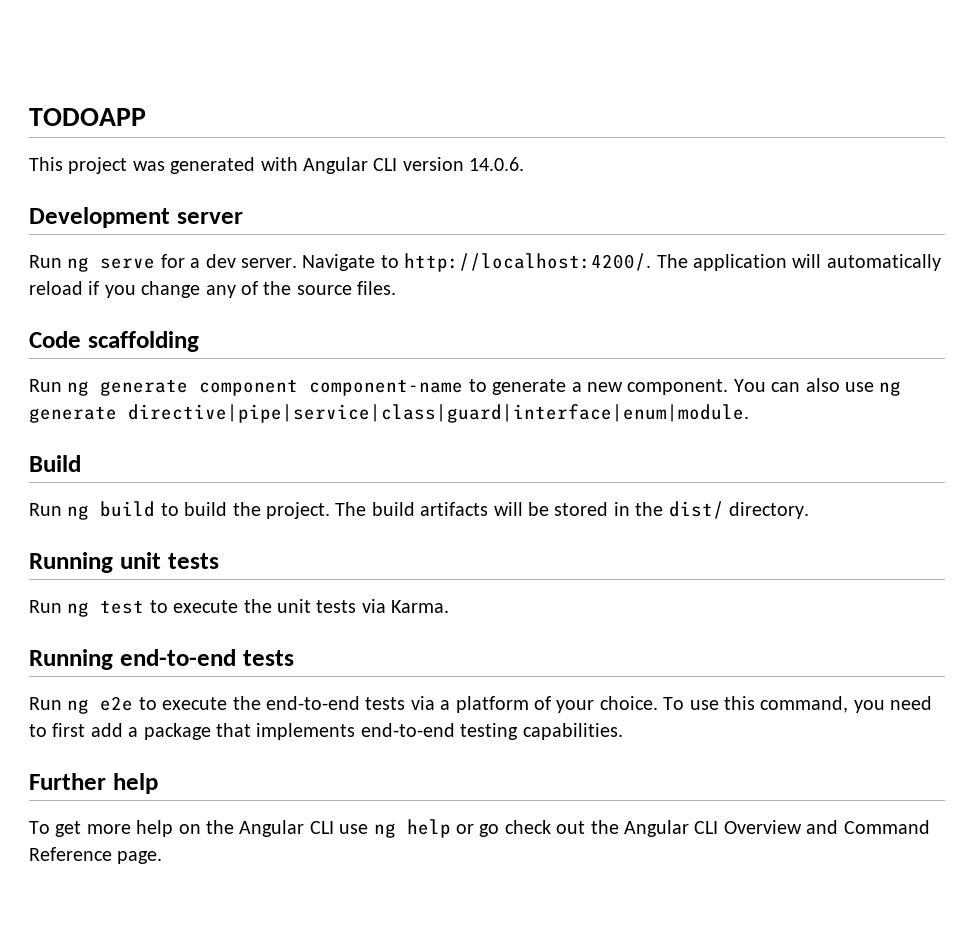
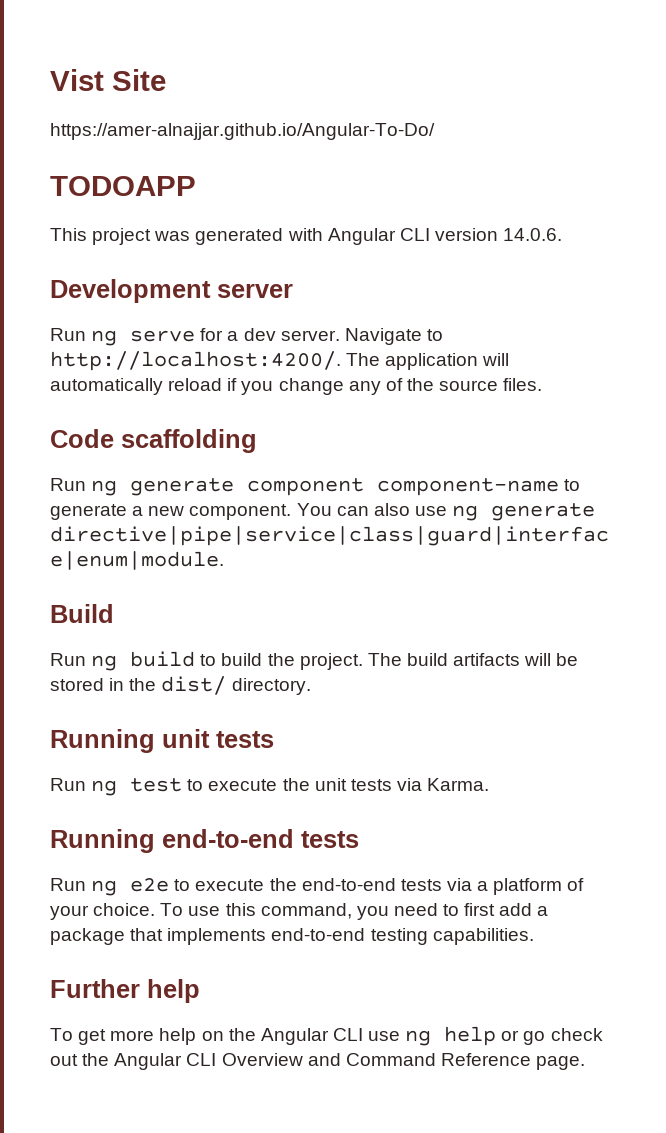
(29, 117) none -> [50,69,166,91] [50,123,435,140] Vist Site // https://amer-alnajjar.github.io/Angular-To-Do/ //

